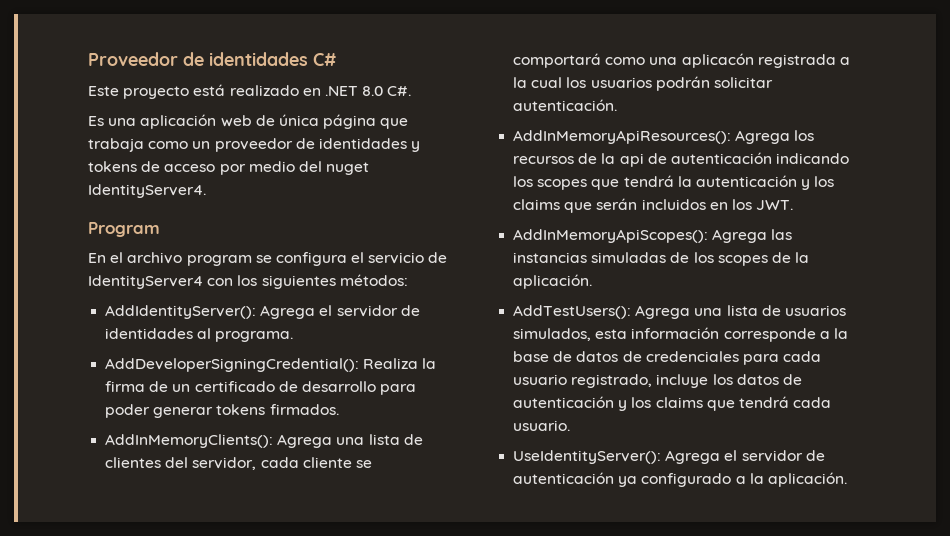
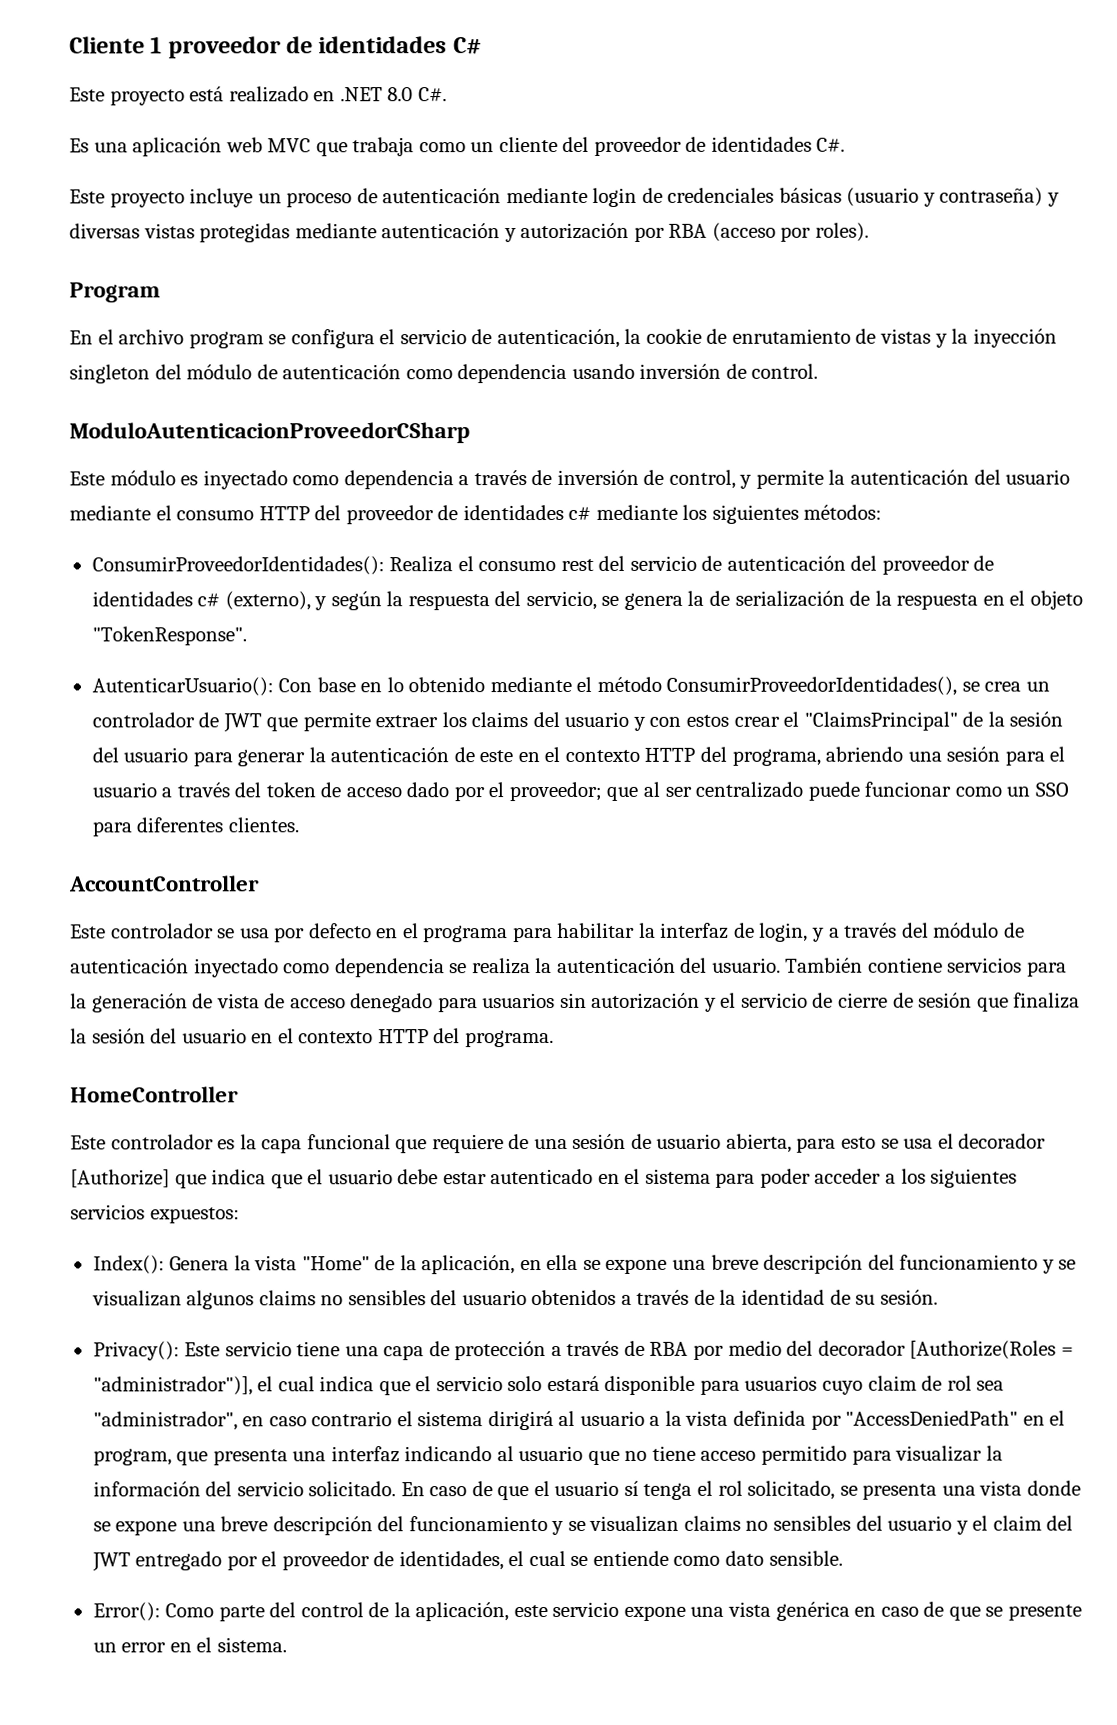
[88,52,178,66] Proveedor -> [69,36,281,59] Cliente 1 proveedor
[255,114,377,129] de única página -> [267,138,312,153] MVC
[214,138,421,152] [88,161,370,175] [88,184,206,198] proveedor de identidades y tokens de acceso por medio del nuget IdentityServer4. -> [498,136,846,156] [69,187,1061,208] [69,222,869,243] cliente del proveedor de identidades C#. // Este proyecto incluye un proceso de autenticación mediante login de credenciales básicas (usuario y contraseña) y diversas vistas protegidas mediante autenticación y autorización por RBA (acceso por roles).
[88,274,408,289] [105,305,420,319] [105,328,294,342] [105,358,437,372] [105,381,417,395] [105,404,339,418] [105,434,423,448] [105,457,372,470] [513,53,850,68] [513,76,773,91] [513,99,618,111] [513,130,815,144] [513,152,850,167] [513,175,835,190] [513,198,794,213] [513,229,793,243] [513,252,810,266] [513,274,593,289] [513,305,846,319] [513,327,848,342] [513,351,822,365] [513,374,802,388] [513,396,832,411] [513,420,571,431] [513,450,825,464] [513,472,847,487] IdentityServer4 con los siguientes métodos: // AddIdentityServer(): Agrega el servidor de identidades al programa. // AddDeveloperSigningCredential(): Realiza la firma de un certificado de desarrollo para poder generar tokens firmados. // AddInMemoryClients(): Agrega una lista de clientes del servidor, cada cliente se comportará como una aplicacón registrada a la cual los usuarios podrán solicitar autenticación. // AddInMemoryApiResources(): Agrega los recursos de la api de autenticación indicando los scopes que tendrá la autenticación y los claims que serán incluidos en los JWT. // AddInMemoryApiScopes(): Agrega las instancias simuladas de los scopes de la aplicación. // AddTestUsers(): Agrega una lista de usuarios simulados, esta información corresponde a la base de datos de credenciales para cada usuario registrado, incluye los datos de autenticación y los claims que tendrá cada usuario. // UseIdentityServer(): Agrega el servidor de autenticación ya configurado a la aplicación. -> [496,328,1057,349] [69,363,819,384] [69,422,470,444] [69,469,1071,490] [69,504,883,525] [91,555,995,576] [91,590,1083,611] [91,626,247,646] [91,676,1050,697] [91,711,1064,733] [91,746,1066,767] [91,781,1069,802] [91,817,299,837] [69,875,260,892] [70,922,1025,943] [70,957,1067,978] [70,992,1081,1013] [70,1028,554,1048] [70,1086,239,1103] [70,1133,1047,1154] [70,1168,1018,1189] [70,1204,240,1224] [92,1254,1077,1275] [91,1289,938,1310] [92,1340,1074,1361] [92,1375,1005,1396] [92,1410,1066,1431] [92,1445,1003,1466] [92,1480,1081,1501] [92,1515,1074,1536] [91,1550,843,1572] [92,1601,1082,1622] [92,1637,287,1653] autenticación, la cookie de enrutamiento de vistas y la inyección singleton del módulo de autenticación como dependencia usando inversión de control. // ModuloAutenticacionProveedorCSharp // Este módulo es inyectado como dependencia a través de inversión de control, y permite la autenticación del usuario mediante el consumo HTTP del proveedor de identidades c# mediante los siguientes métodos: // ConsumirProveedorIdentidades(): Realiza el consumo rest del servicio de autenticación del proveedor de identidades c# (externo), y según la respuesta del servicio, se genera la de serialización de la respuesta en el objeto "TokenResponse". // AutenticarUsuario(): Con base en lo obtenido mediante el método ConsumirProveedorIdentidades(), se crea un controlador de JWT que permite extraer los claims del usuario y con estos crear el "ClaimsPrincipal" de la sesión del usuario para generar la autenticación de este en el contexto HTTP del programa, abriendo una sesión para el usuario a través del token de acceso dado por el proveedor; que al ser centralizado puede funcionar como un SSO para diferentes clientes. // AccountController // Este controlador se usa por defecto en el programa para habilitar la interfaz de login, y a través del módulo de autenticación inyectado como dependencia se realiza la autenticación del usuario. También contiene servicios para la generación de vista de acceso denegado para usuarios sin autorización y el servicio de cierre de sesión que finaliza la sesión del usuario en el contexto HTTP del programa. // HomeController // Este controlador es la capa funcional que requiere de una sesión de usuario abierta, para esto se usa el decorador [Authorize] que indica que el usuario debe estar autenticado en el sistema para poder acceder a los siguientes servicios expuestos: // Index(): Genera la vista "Home" de la aplicación, en ella se expone una breve descripción del funcionamiento y se visualizan algunos claims no sensibles del usuario obtenidos a través de la identidad de su sesión. // Privacy(): Este servicio tiene una capa de protección a través de RBA por medio del decorador [Authorize(Roles = "administrador")], el cual indica que el servicio solo estará disponible para usuarios cuyo claim de rol sea "administrador", en caso contrario el sistema dirigirá al usuario a la vista definida por "AccessDeniedPath" en el program, que presenta una interfaz indicando al usuario que no tiene acceso permitido para visualizar la información del servicio solicitado. En caso de que el usuario sí tenga el rol solicitado, se presenta una vista donde se expone una breve descripción del funcionamiento y se visualizan claims no sensibles del usuario y el claim del JWT entregado por el proveedor de identidades, el cual se entiende como dato sensible. // Error(): Como parte del control de la aplicación, este servicio expone una vista genérica en caso de que se presente un error en el sistema.

